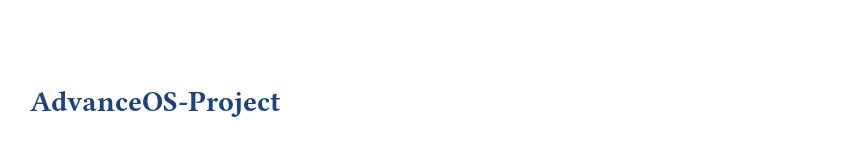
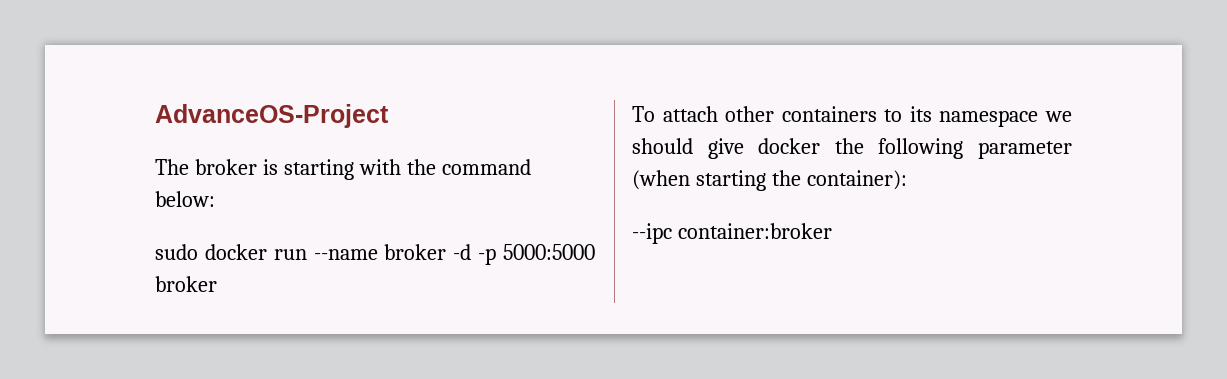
(280, 104) none -> [155,159,531,180] [155,191,215,207] [155,244,595,265] [155,276,217,292] [632,106,1072,127] [632,138,1072,159] [632,170,907,191] [632,223,832,244] // The broker is starting with the command below: // sudo docker run --name broker -d -p 5000:5000 broker // To attach other containers to its namespace we should give docker the following parameter (when starting the container): // --ipc container:broker

